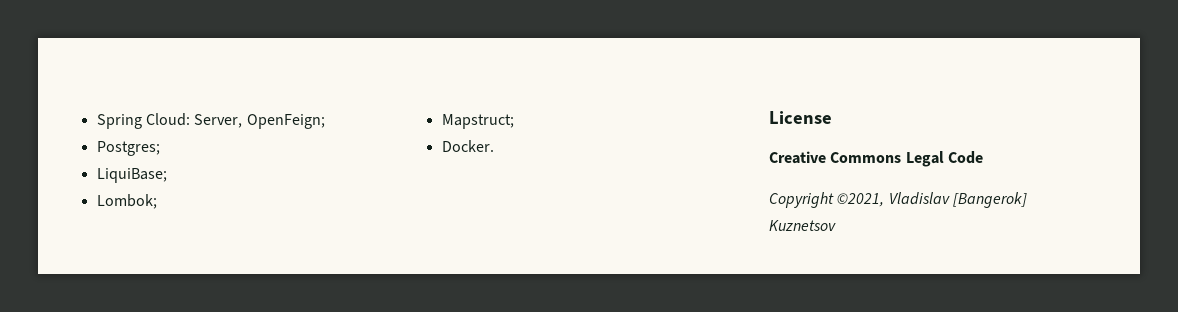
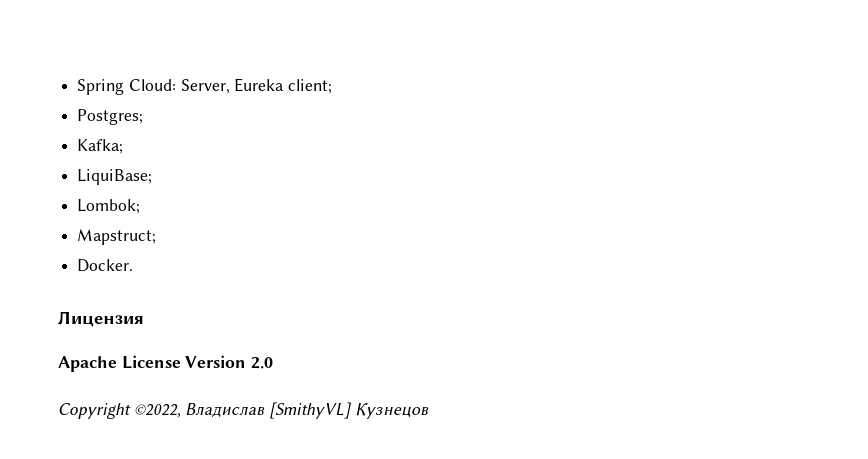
[246,114,325,129] OpenFeign; -> [234,78,333,94] Eureka client;
(160, 148) none -> [77,139,124,154] // Kafka;
(494, 146) none -> [58,311,144,327] [58,356,117,372] Лицензия // Apache
[769,151,983,167] [769,192,1027,208] [769,220,836,231] // Creative Commons Legal Code // Copyright ©2021, Vladislav [Bangerok] Kuznetsov -> [185,355,274,369] [58,402,429,419] Version 2.0 // Copyright ©2022, Владислав [SmithyVL] Кузнецов

